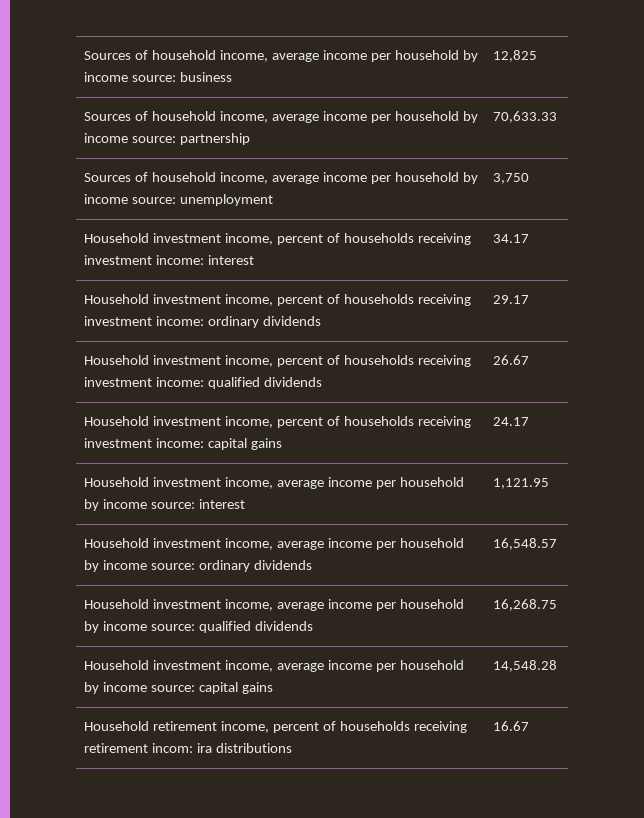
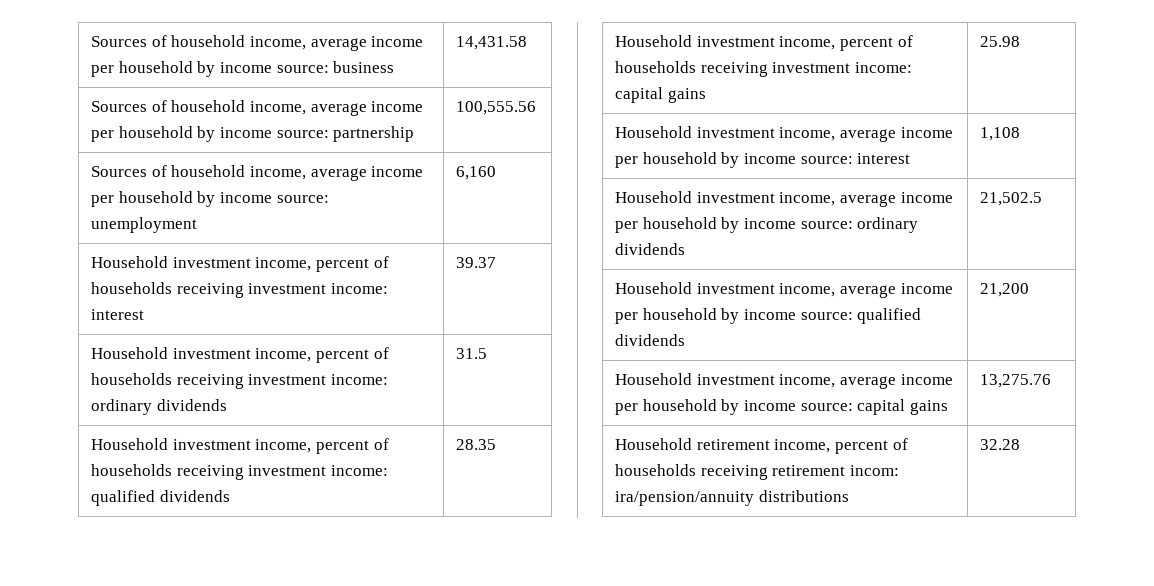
[493,50,538,62] 12,825 -> [456,36,528,50] 14,431.58
[493,111,558,123] 70,633.33 -> [456,101,537,115] 100,555.56
[493,173,530,184] 3,750 -> [456,166,497,180] 6,160
[493,234,530,243] 34.17 -> [456,257,497,268] 39.37
[493,295,530,304] 29.17 -> [456,348,488,359] 31.5
[493,355,530,365] 26.67 -> [456,439,497,450] 28.35
[493,417,530,426] 24.17 -> [980,36,1021,47] 25.98
[493,478,550,489] 1,121.95 -> [980,127,1021,141] 1,108
[493,538,558,550] 16,548.57 -> [980,192,1043,206] 21,502.5
[493,599,558,611] 16,268.75 -> [980,283,1030,297] 21,200
[493,660,558,672] 14,548.28 -> [980,374,1052,388] 13,275.76
[197,743,213,753] ira -> [615,491,755,506] ira/pension/annuity
[493,721,530,731] 16.67 -> [980,439,1021,450] 32.28

